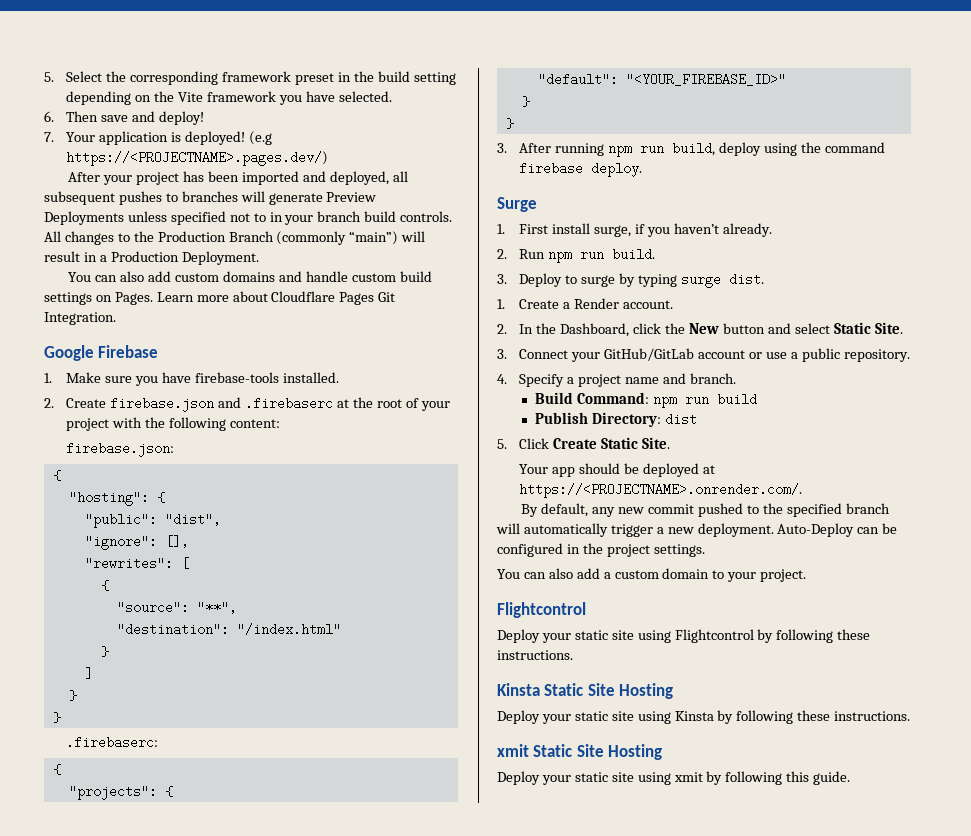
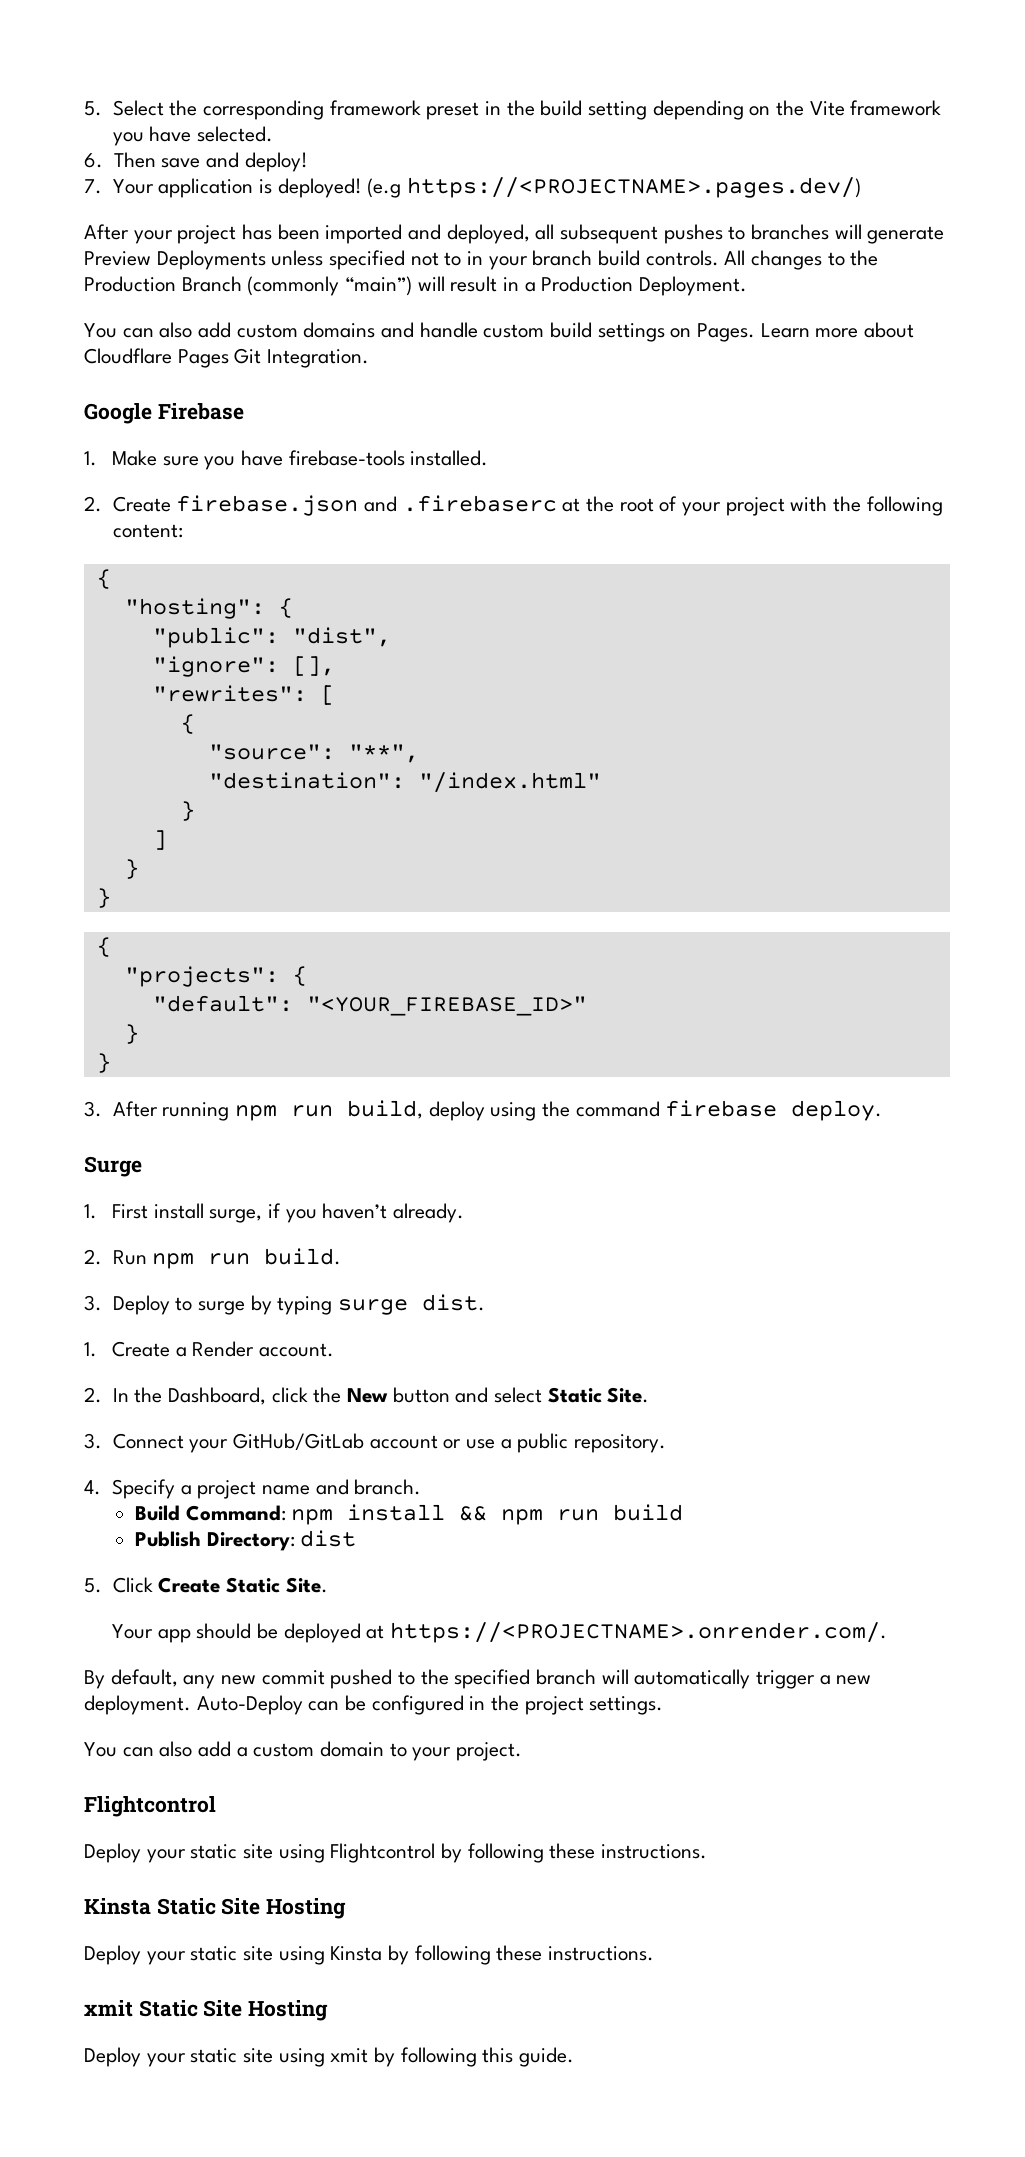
[66,442,175,457] // firebase.json: -> (183, 531) none
[66,736,159,749] // .firebaserc: -> (111, 898) none
(678, 402) none -> [347,1504,544,1525] install && npm

